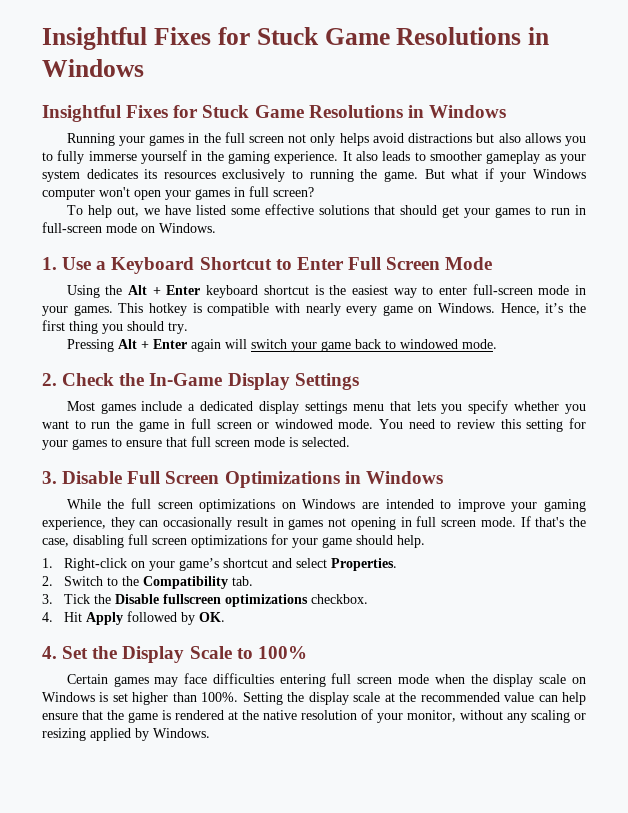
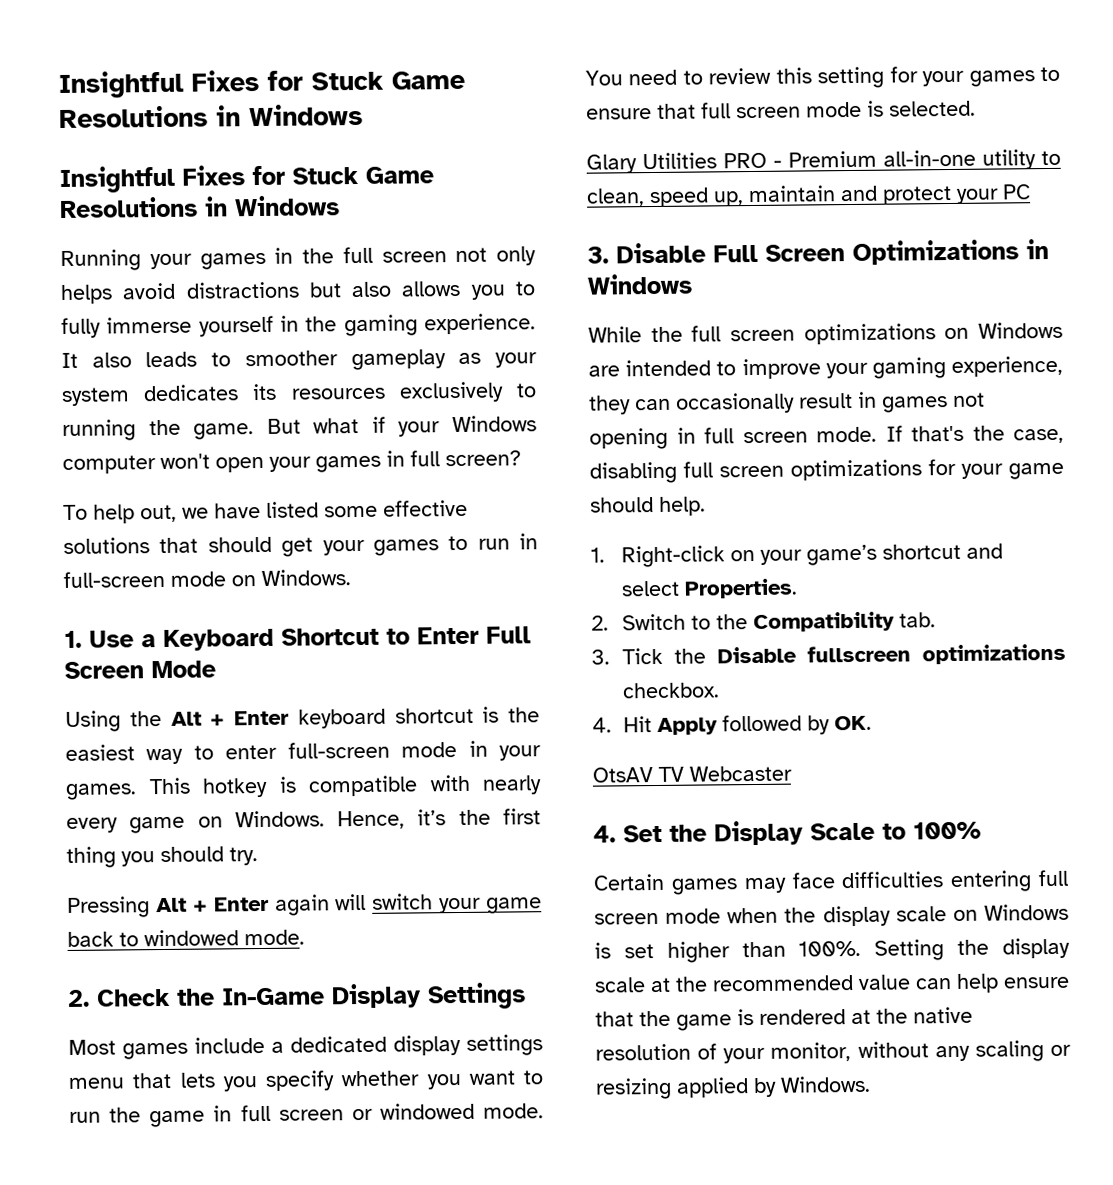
(350, 442) none -> [586,149,1061,174] [586,184,1031,208] // Glary Utilities PRO - Premium all-in-one utility to clean, speed up, maintain and protect your PC
(226, 617) none -> [592,765,792,783] // OtsAV TV Webcaster

